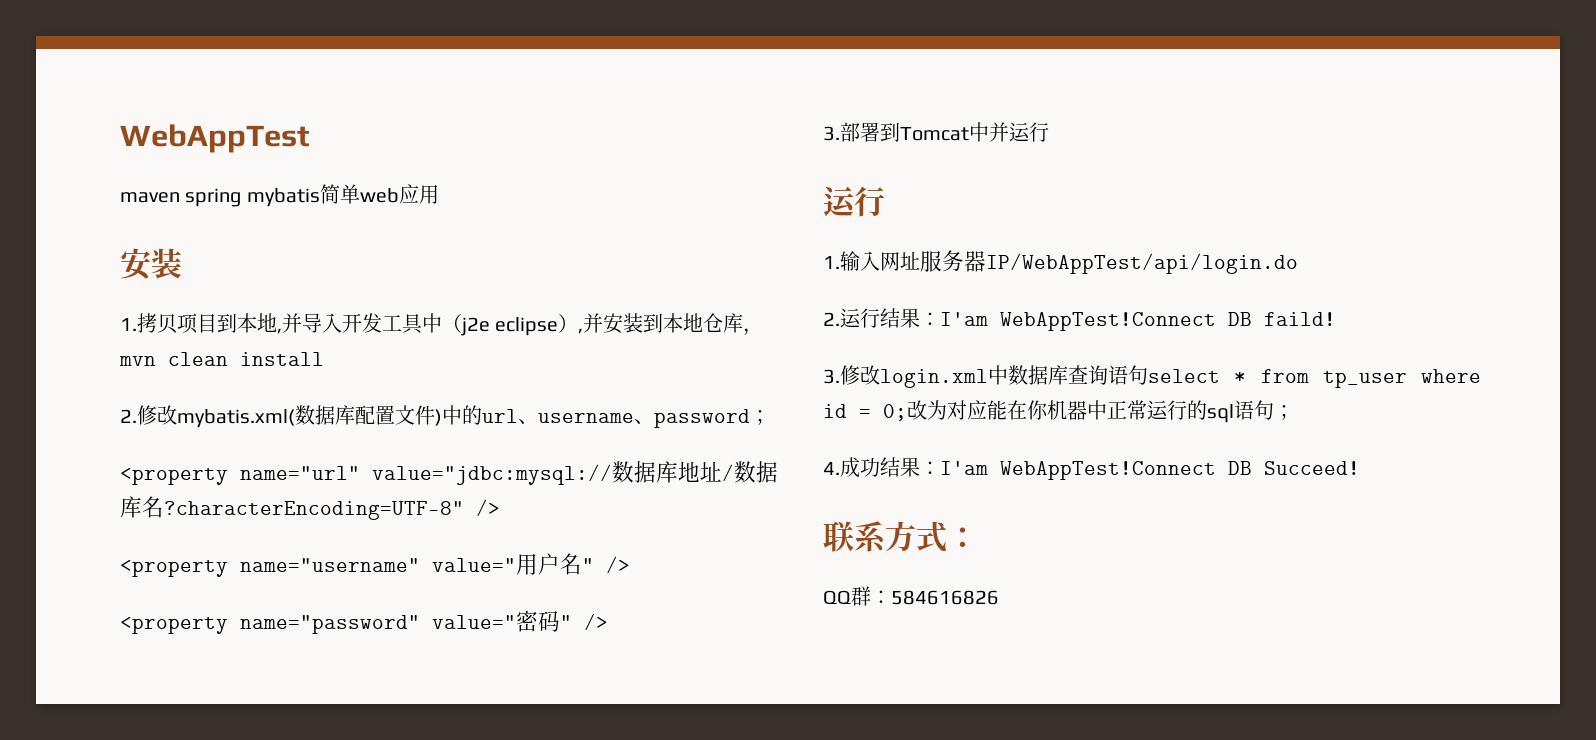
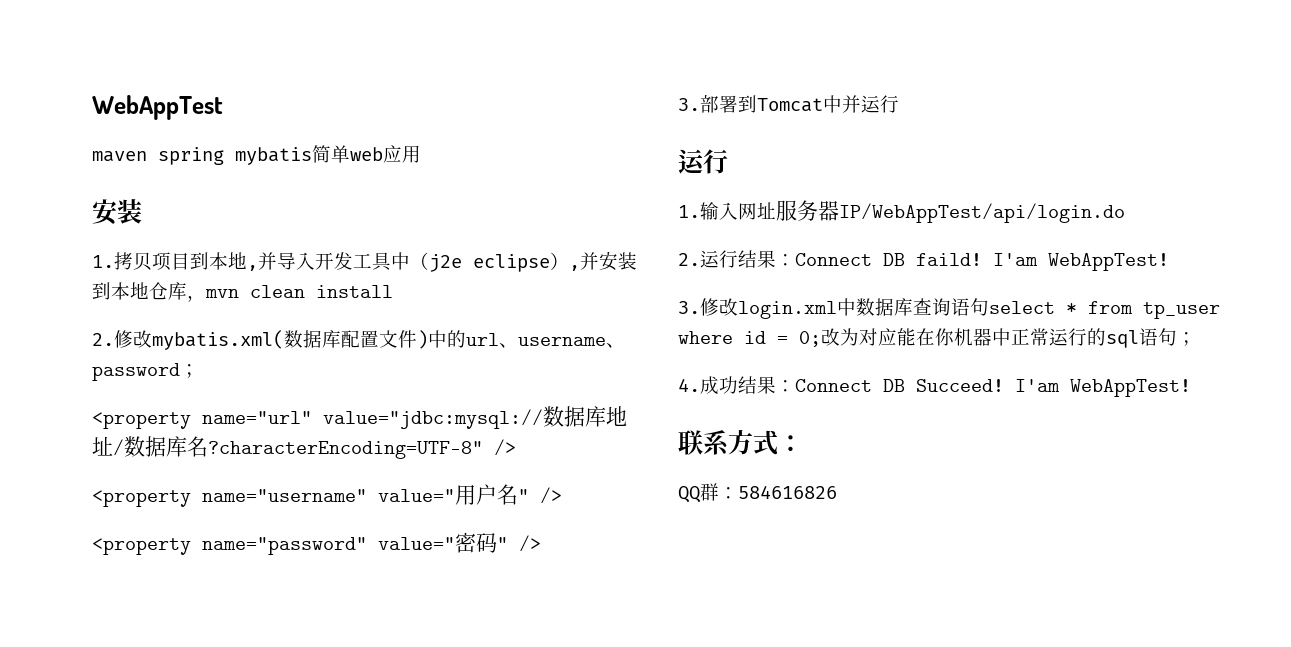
[940,312,1216,331] I'am WebAppTest!Connect -> [795,253,872,266] Connect
(1336, 319) none -> [993,253,1169,271] I'am WebAppTest!
[940,461,1216,480] I'am WebAppTest!Connect -> [795,379,872,392] Connect
(1360, 468) none -> [1015,379,1191,397] I'am WebAppTest!

